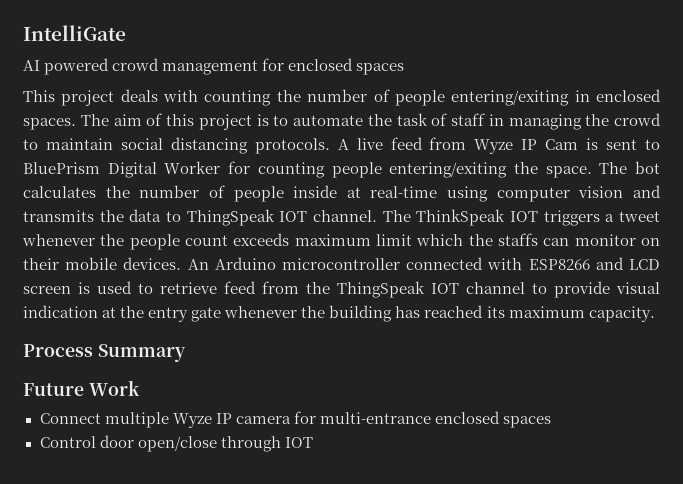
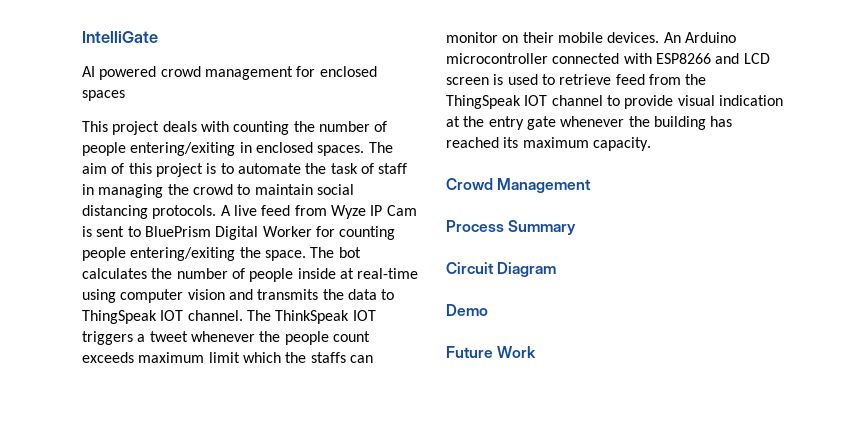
(655, 314) none -> [446,178,592,193] // Crowd Management
(186, 353) none -> [446,262,557,277] [446,304,488,316] // Circuit Diagram // Demo
[39,411,551,428] [39,435,313,452] // Connect multiple Wyze IP camera for multi-entrance enclosed spaces // Control door open/close through IOT -> (537, 352) none

